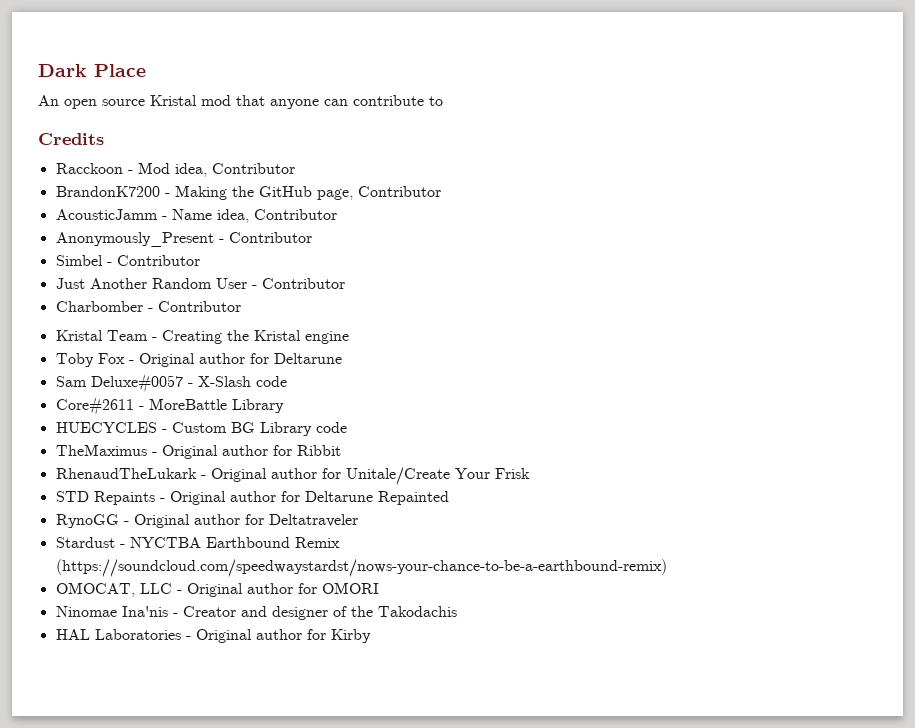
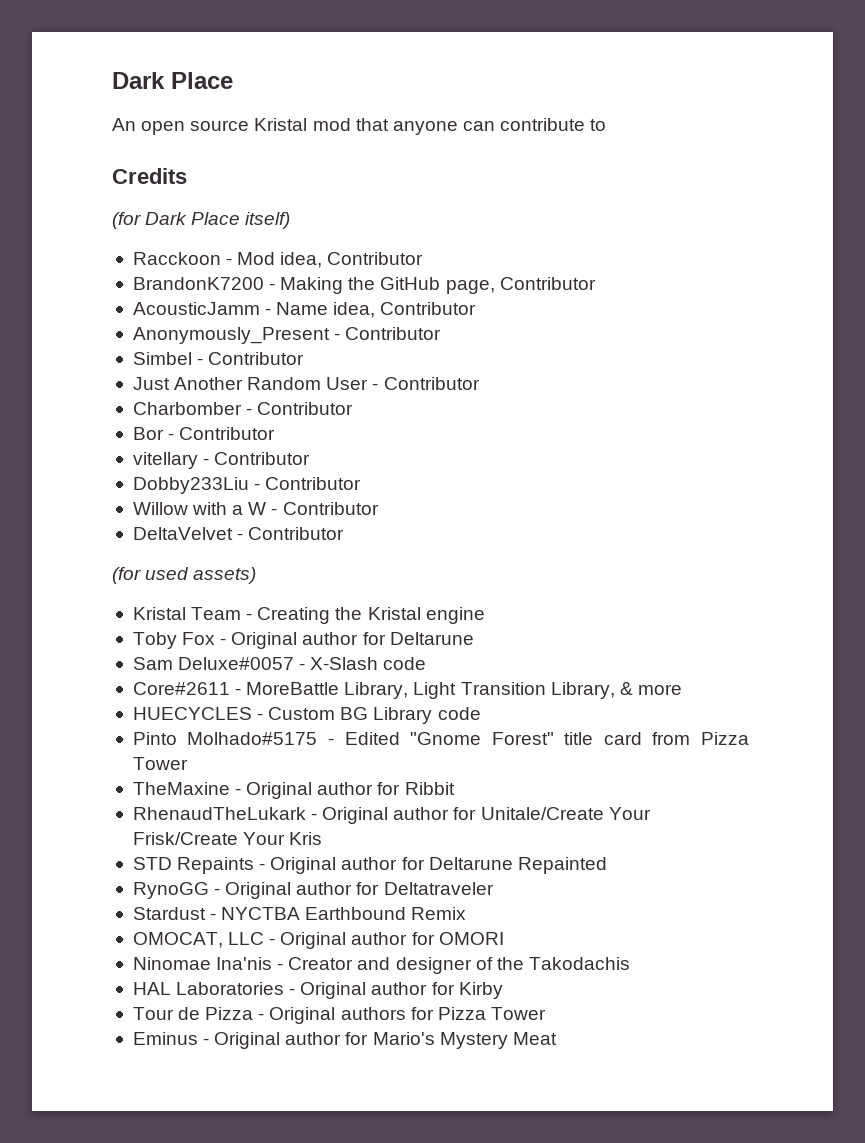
(104, 139) none -> [112,212,291,229] // (for Dark Place itself)
(241, 306) none -> [132,427,276,440] [132,452,311,469] [132,477,362,494] [132,502,379,515] [132,527,345,540] [112,567,257,584] // Bor - Contributor // vitellary - Contributor // Dobby233Liu - Contributor // Willow with a W - Contributor // DeltaVelvet - Contributor // (for used assets)
[231,399,284,413] Library -> [344,682,682,699] Library, Light Transition Library, & more
[55,444,147,456] TheMaximus -> [132,732,750,745] [132,757,188,770] [132,782,230,795] Pinto Molhado#5175 - Edited "Gnome Forest" title card from Pizza Tower // TheMaxine
[494,468,530,479] Frisk -> [132,832,323,845] Frisk/Create Your Kris
[55,559,667,577] (https://soundcloud.com/speedwaystardst/nows-your-chance-to-be-a-earthbound-remix) -> (467, 913) none
(371, 636) none -> [132,1007,546,1024] [132,1032,557,1049] // Tour de Pizza - Original authors for Pizza Tower // Eminus - Original author for Mario's Mystery Meat

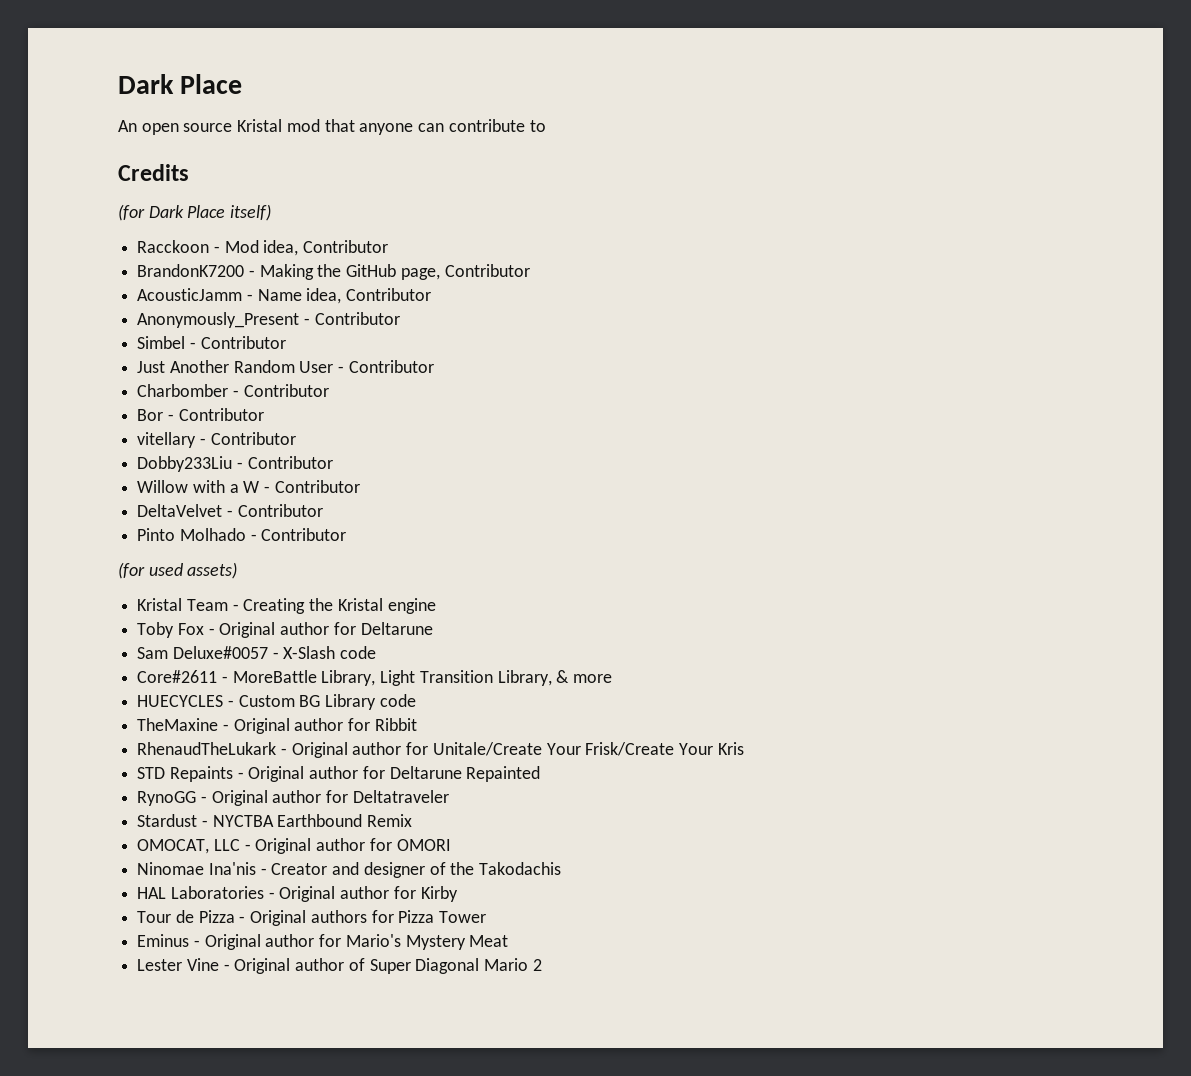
(345, 533) none -> [137,528,347,541] // Pinto Molhado - Contributor
[132,732,750,745] [132,757,188,770] // Pinto Molhado#5175 - Edited "Gnome Forest" title card from Pizza Tower -> (416, 700) none
(557, 1038) none -> [137,958,542,974] // Lester Vine - Original author of Super Diagonal Mario 2

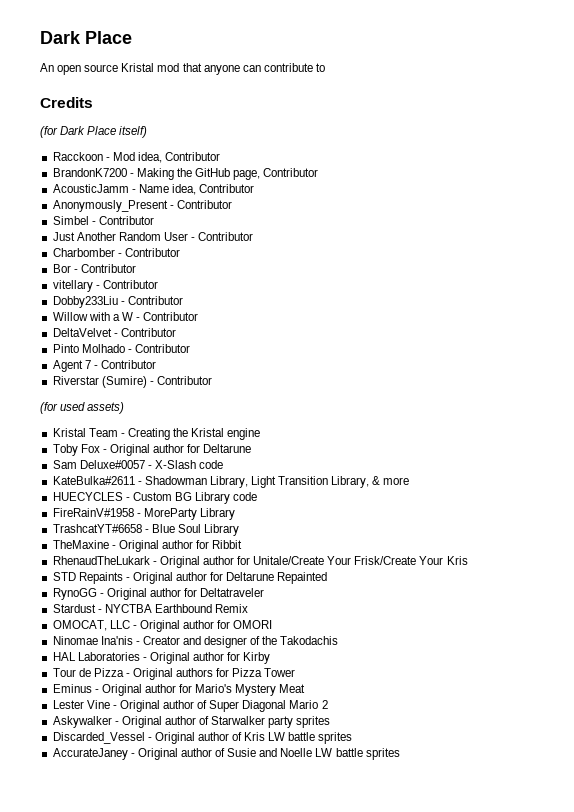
(347, 534) none -> [52,360,156,372] [52,376,212,388] // Agent 7 - Contributor // Riverstar (Sumire) - Contributor
[137,670,317,683] Cоrе#2611 - MoreBattle -> [52,476,207,485] KateBulka#2611 - Shadowman
(416, 700) none -> [52,508,235,520] [52,524,240,536] // FireRainV#1958 - MoreParty Library // TrashcatYT#6658 - Blue Soul Library
(542, 965) none -> [52,716,331,728] [52,732,353,744] [52,748,400,760] // Askywalker - Original author of Starwalker party sprites // Discarded_Vessel - Original author of Kris LW battle sprites // AccurateJaney - Original author of Susie and Noelle LW battle sprites

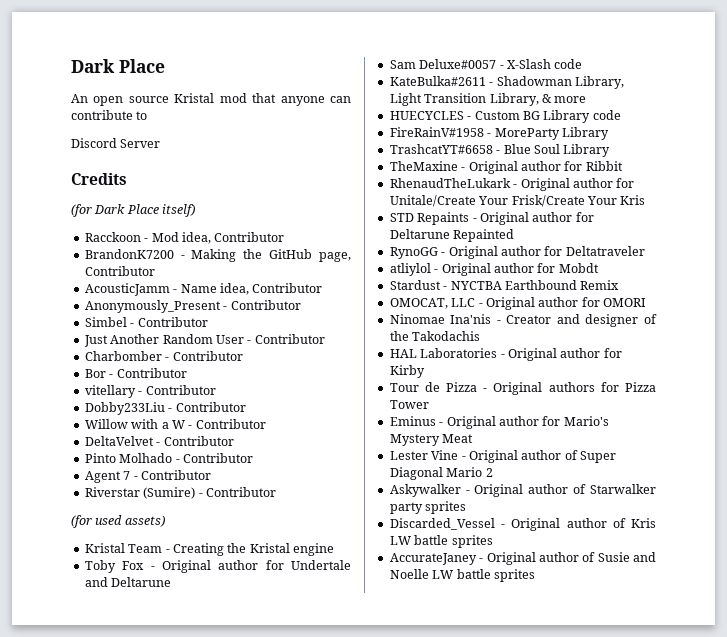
(325, 67) none -> [71,138,161,148] // Discord Server
(201, 448) none -> [291,560,351,570] [84,577,108,587] Undertale and
(265, 592) none -> [389,263,599,276] // atliylol - Original author for Mobdt

